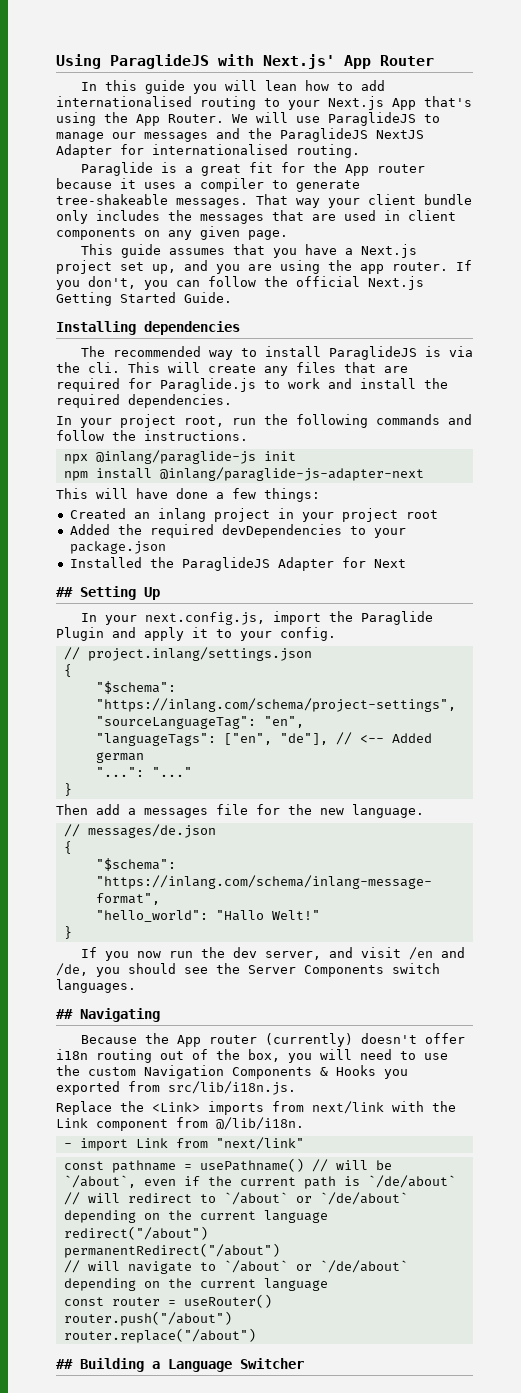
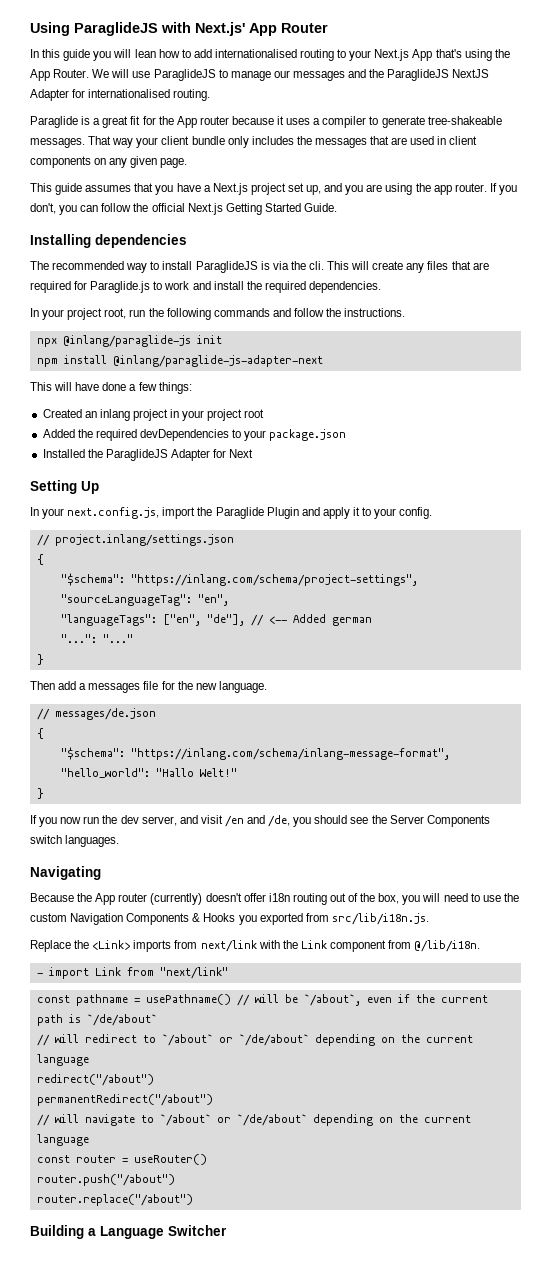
[56,587,73,597] ## -> (254, 453) none
[56,1009,73,1019] ## -> (120, 841) none
[56,1359,73,1369] ## -> (193, 1200) none

